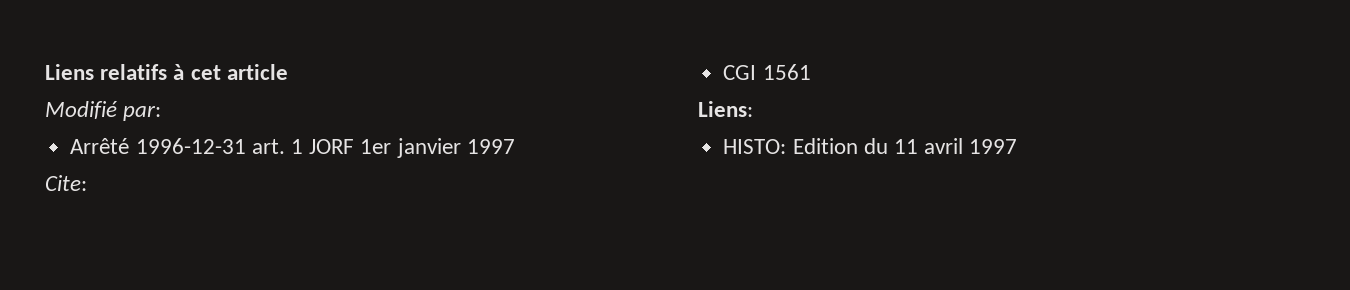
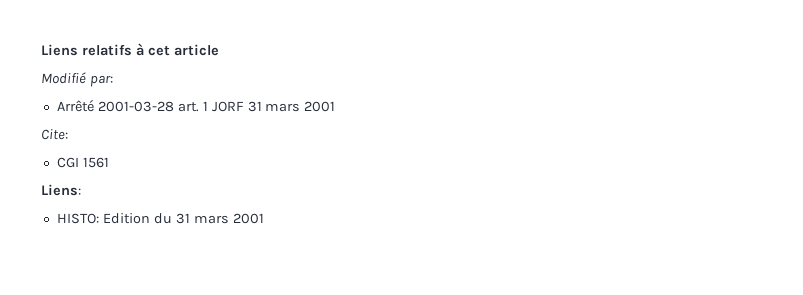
[135,138,246,154] 1996-12-31 -> [97,101,174,112] 2001-03-28
[360,138,515,158] 1er janvier 1997 -> [247,101,336,112] 31 mars 2001
[893,138,1018,154] 11 avril 1997 -> [175,213,264,224] 31 mars 2001

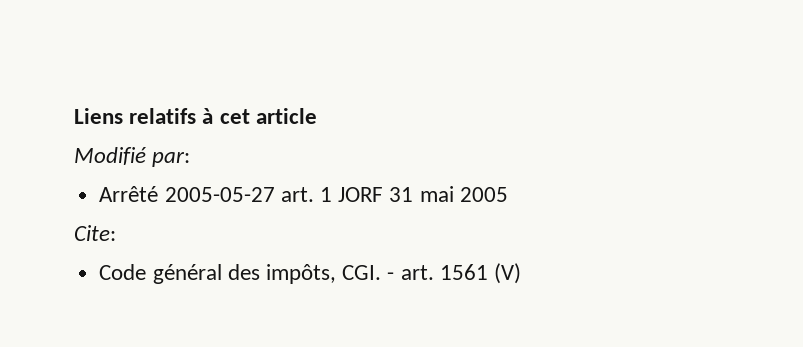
[97,101,174,112] 2001-03-28 -> [164,187,275,202] 2005-05-27
[265,101,336,112] mars 2001 -> [419,186,508,202] mai 2005
[56,157,109,168] [41,184,81,196] [56,213,264,224] CGI 1561 // Liens: // HISTO: Edition du 31 mars 2001 -> [99,263,521,284] Code général des impôts, CGI. - art. 1561 (V)

